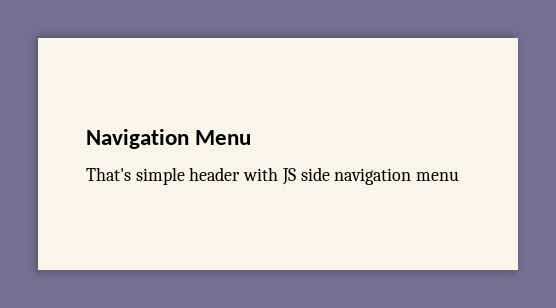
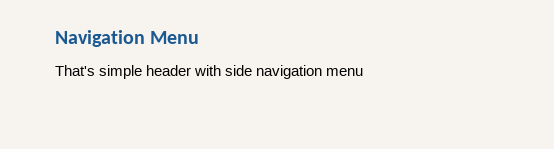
[281,168,296,185] JS -> (222, 70) none

